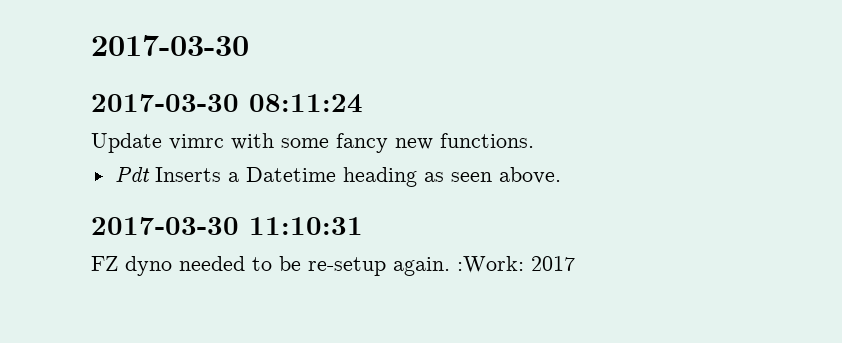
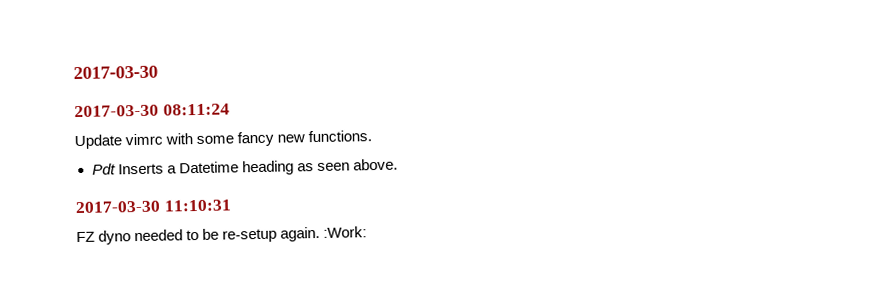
[531,256,575,271] 2017 -> (368, 232) none

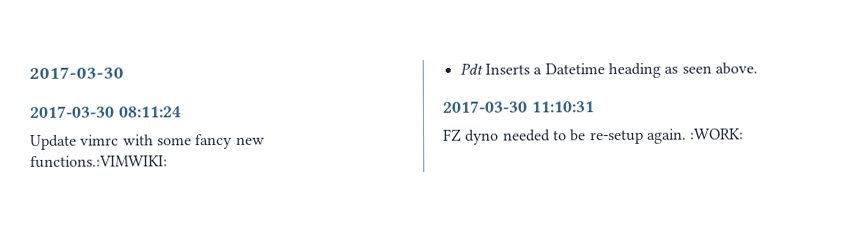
[308,130,373,143] functions. -> [30,155,168,168] functions.:VIMWIKI:
[323,226,368,238] :Work: -> [690,128,745,140] :WORK:

